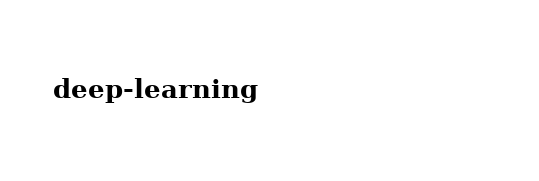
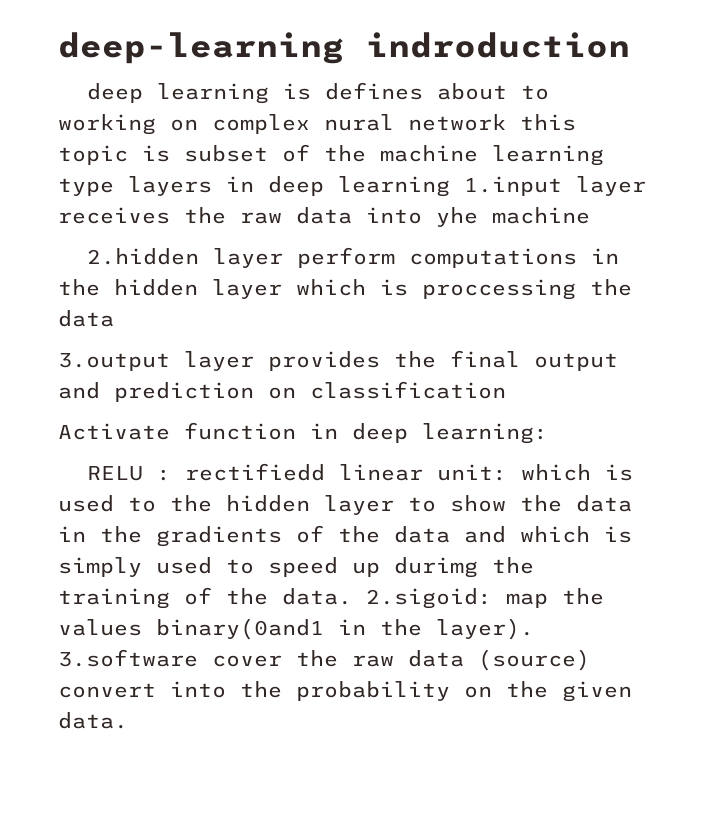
(258, 90) none -> [366,32,630,58] [87,82,550,104] [58,114,576,135] [58,144,604,166] [58,176,646,197] [58,207,590,227] [87,247,620,268] [58,279,632,300] [58,310,114,327] [58,350,618,371] [58,381,506,402] [58,422,548,444] [87,463,634,481] [58,495,632,515] [58,525,632,547] [58,557,534,578] [58,587,604,609] [58,618,534,640] [58,649,590,671] [58,681,632,702] [58,712,128,729] indroduction // deep learning is defines about to working on complex nural network this topic is subset of the machine learning type layers in deep learning 1.input layer receives the raw data into yhe machine // 2.hidden layer perform computations in the hidden layer which is proccessing the data // 3.output layer provides the final output and prediction on classification // Activate function in deep learning: // RELU : rectifiedd linear unit: which is used to the hidden layer to show the data in the gradients of the data and which is simply used to speed up durimg the training of the data. 2.sigoid: map the values binary(0and1 in the layer). 3.software cover the raw data (source) convert into the probability on the given data.

